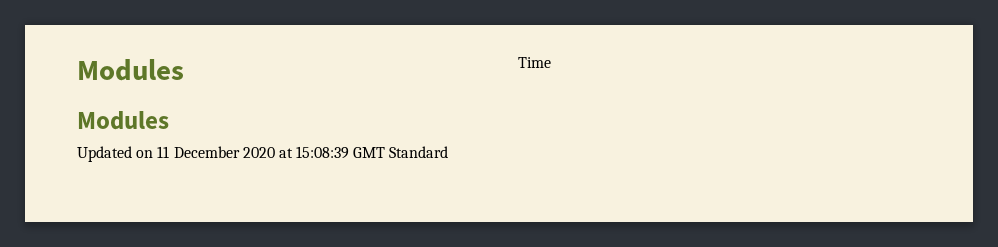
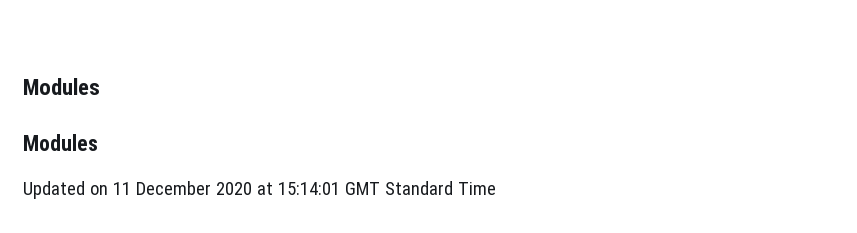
[296,146,350,159] 15:08:39 -> [277,182,340,195] 15:14:01

